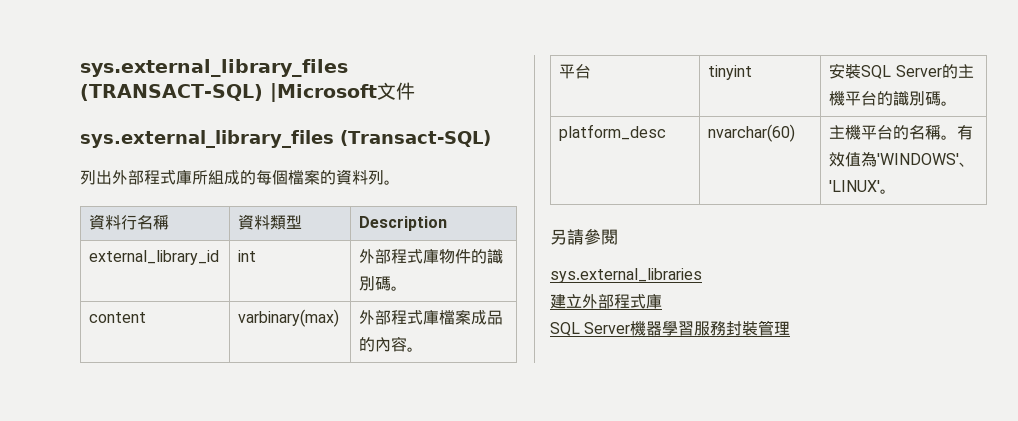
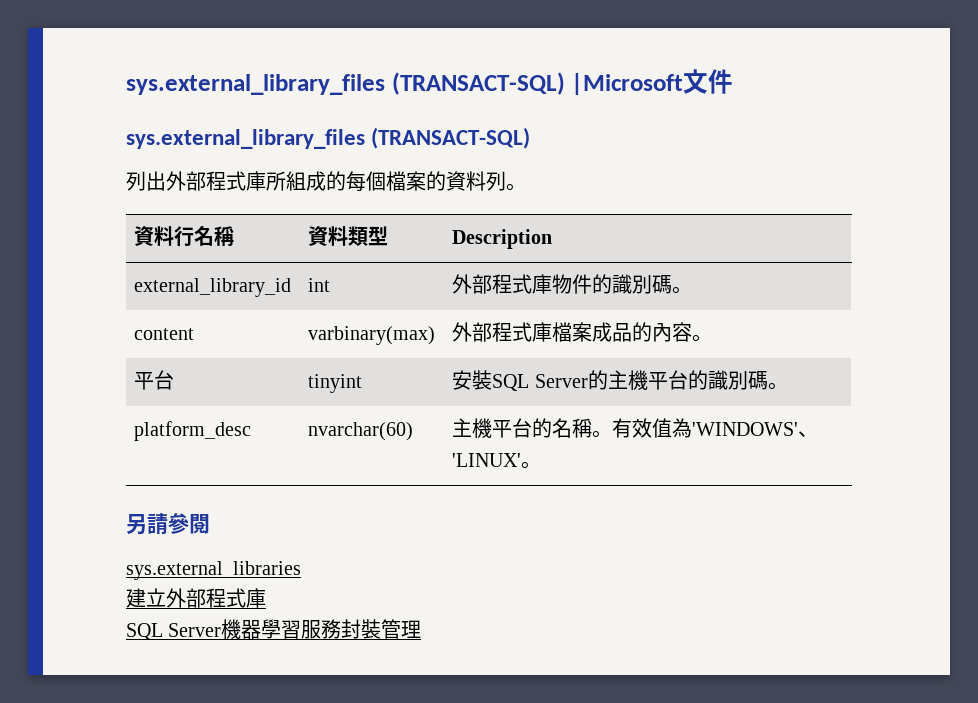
[340,130,491,147] (Transact-SQL) -> [371,127,531,149] (TRANSACT-SQL)

